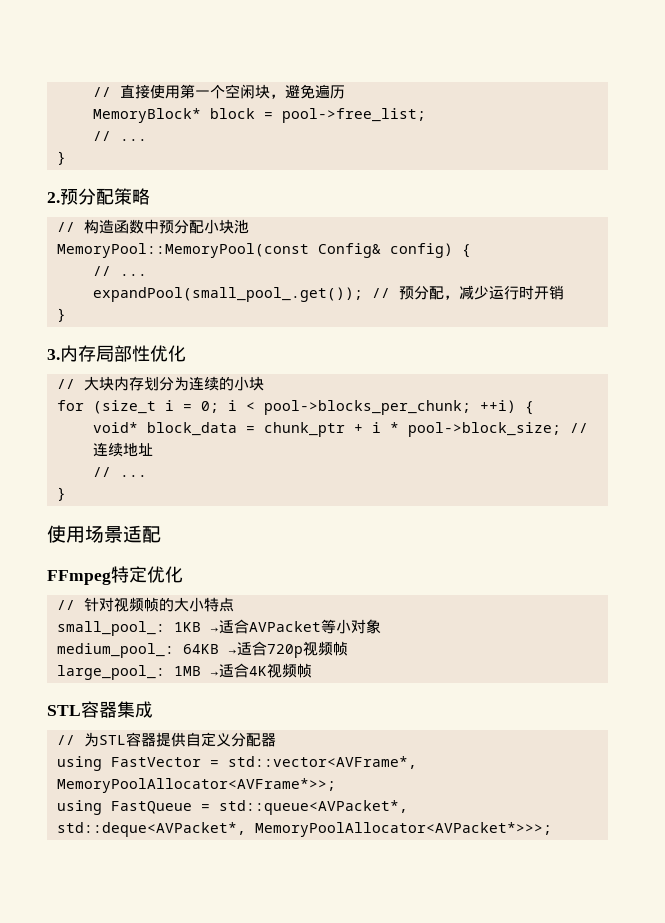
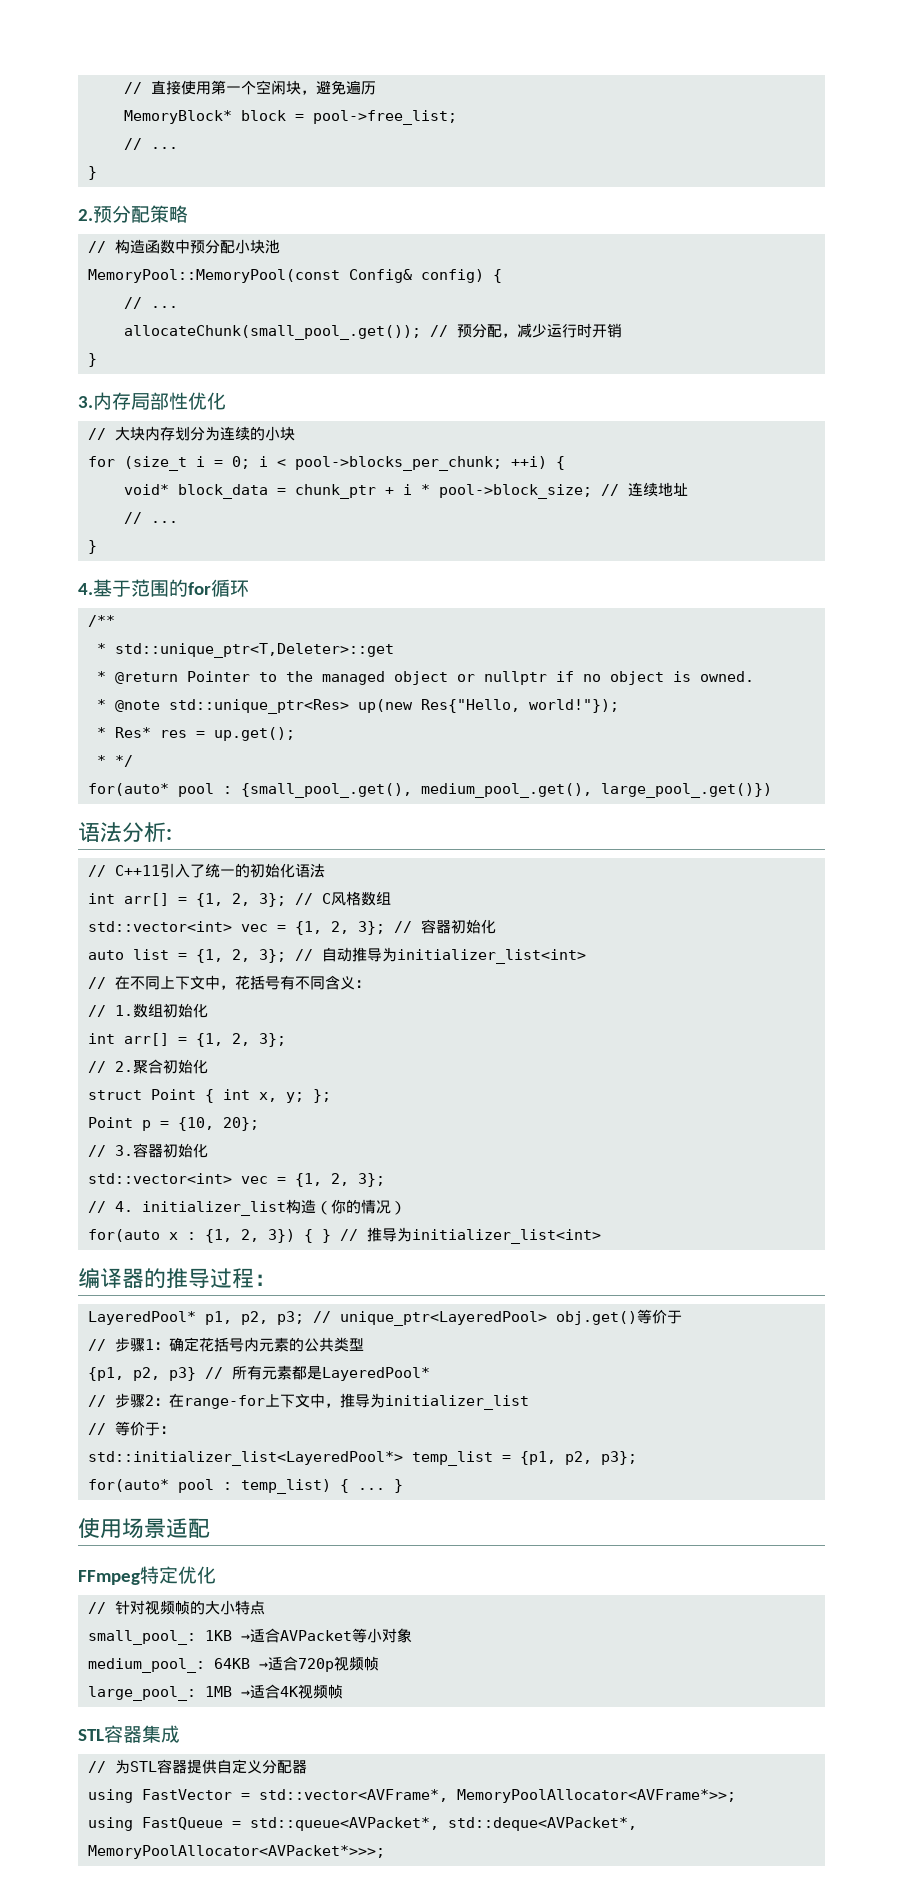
[93,287,364,302] expandPool(small_pool_.get()); -> [123,325,421,340] allocateChunk(small_pool_.get());
(67, 494) none -> [78,579,249,597] [87,615,115,627] [96,643,394,658] [96,671,754,685] [96,699,619,714] [96,727,295,741] [96,755,133,767] [87,783,772,798] [78,822,172,842] [87,863,325,878] [87,891,391,907] [87,919,496,935] [87,947,586,964] [87,975,370,990] [87,1003,208,1018] [87,1033,286,1047] [87,1059,208,1074] [87,1089,331,1103] [87,1117,259,1131] [87,1143,208,1158] [87,1173,385,1187] [87,1199,406,1216] [87,1227,601,1244] [78,1268,276,1289] [87,1309,682,1326] [87,1337,364,1352] [87,1365,430,1381] [87,1393,529,1410] [87,1421,175,1436] [87,1451,637,1466] [87,1479,403,1494] // 4.基于范围的for循环 // /** // * std::unique_ptr<T,Deleter>::get // * @return Pointer to the managed object or nullptr if no object is owned. // * @note std::unique_ptr<Res> up(new Res{"Hello, world!"}); // * Res* res = up.get(); // * */ // for(auto* pool : {small_pool_.get(), medium_pool_.get(), large_pool_.get()}) // 语法分析: // // C++11引入了统一的初始化语法 // int arr[] = {1, 2, 3}; // C风格数组 // std::vector<int> vec = {1, 2, 3}; // 容器初始化 // auto list = {1, 2, 3}; // 自动推导为initializer_list<int> // // 在不同上下文中，花括号有不同含义： // // 1.数组初始化 // int arr[] = {1, 2, 3}; // // 2.聚合初始化 // struct Point { int x, y; }; // Point p = {10, 20}; // // 3.容器初始化 // std::vector<int> vec = {1, 2, 3}; // // 4. initializer_list构造（你的情况） // for(auto x : {1, 2, 3}) { } // 推导为initializer_list<int> // 编译器的推导过程： // LayeredPool* p1, p2, p3; // unique_ptr<LayeredPool> obj.get()等价于 // // 步骤1：确定花括号内元素的公共类型 // {p1, p2, p3} // 所有元素都是LayeredPool* // // 步骤2：在range-for上下文中，推导为initializer_list // // 等价于： // std::initializer_list<LayeredPool*> temp_list = {p1, p2, p3}; // for(auto* pool : temp_list) { ... }

